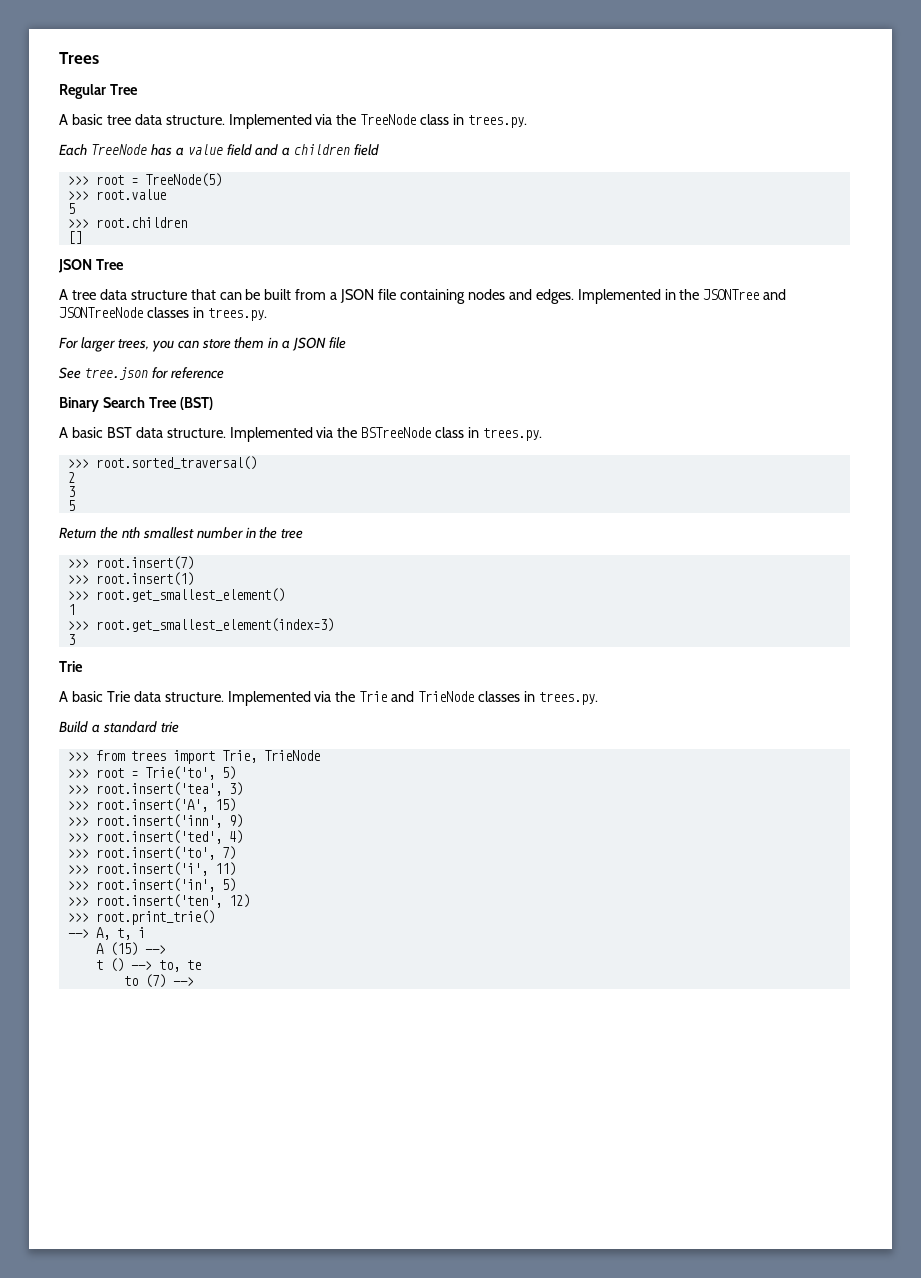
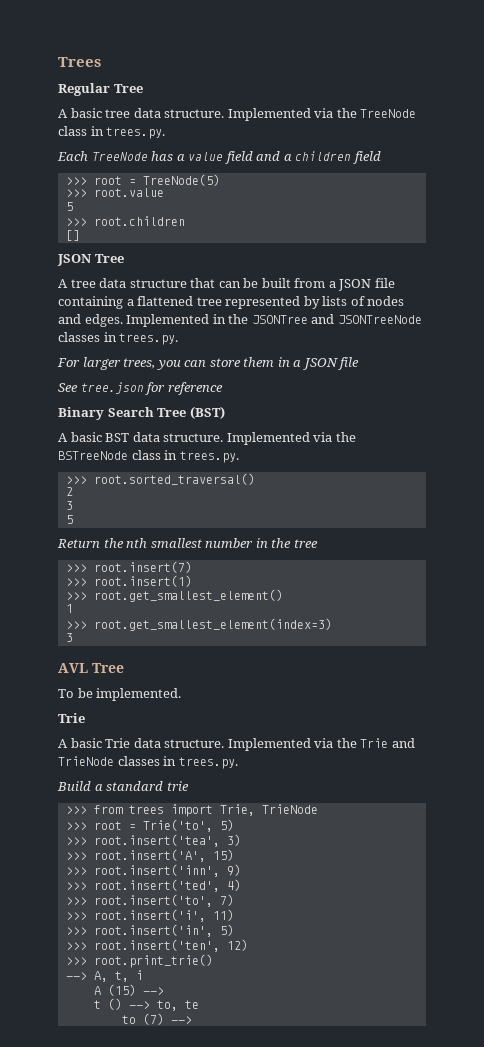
(465, 296) none -> [126,296,365,309] a flattened tree represented by lists of
(75, 639) none -> [58,663,124,673] [58,688,182,701] // AVL Tree // To be implemented.

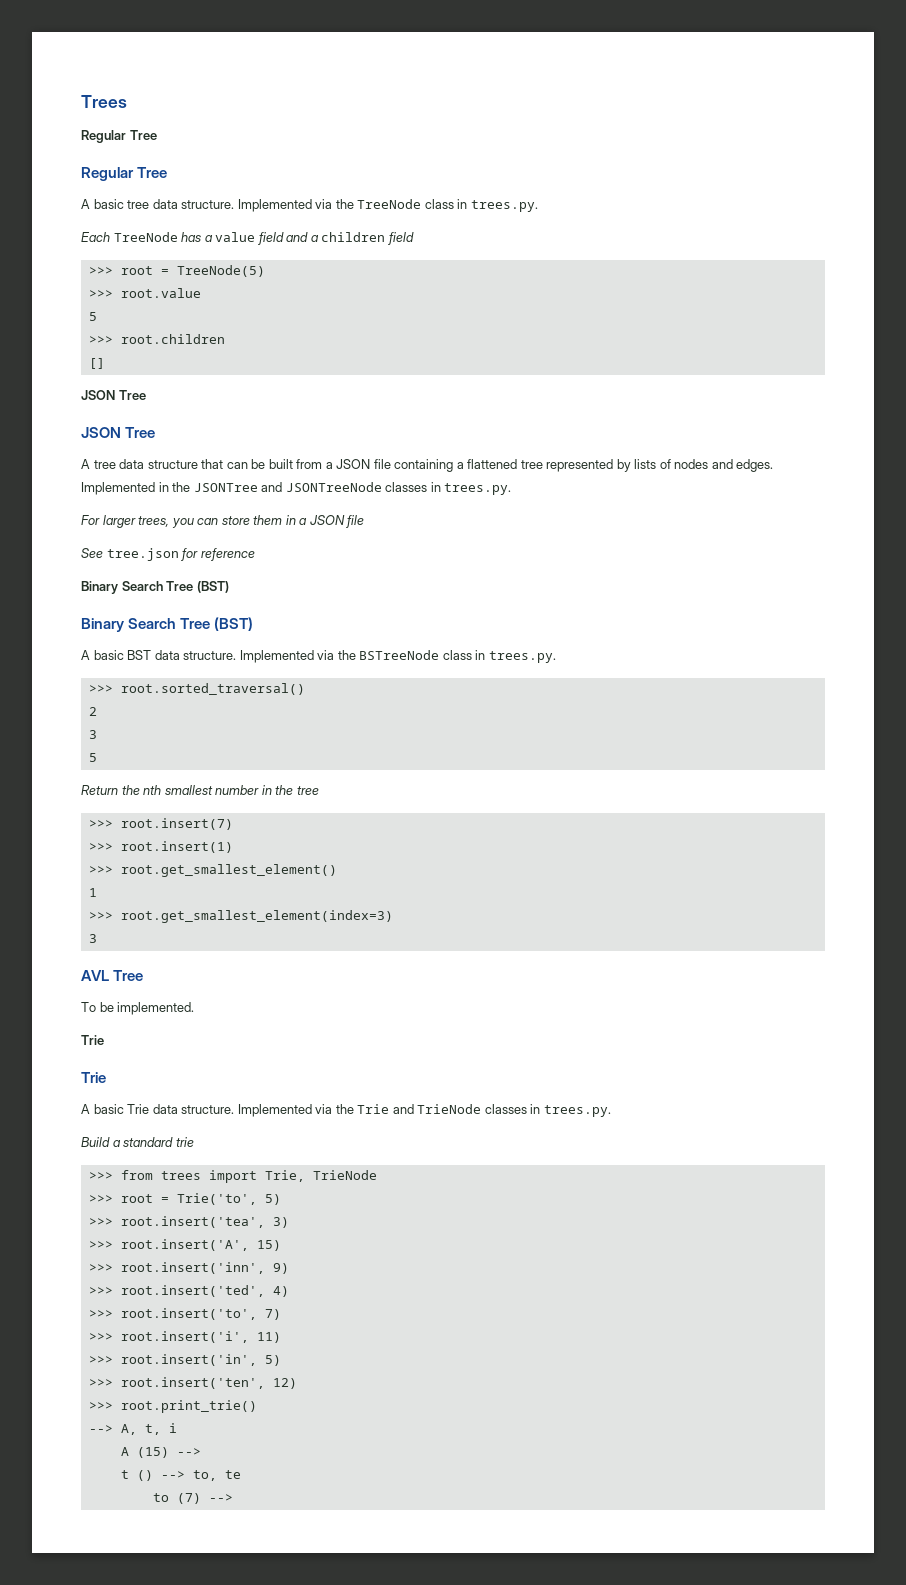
(143, 88) none -> [81,167,168,181] // Regular Tree
(124, 258) none -> [81,427,156,438] // JSON Tree
(225, 412) none -> [81,617,254,632] // Binary Search Tree (BST)
(85, 718) none -> [81,1072,106,1083] // Trie

